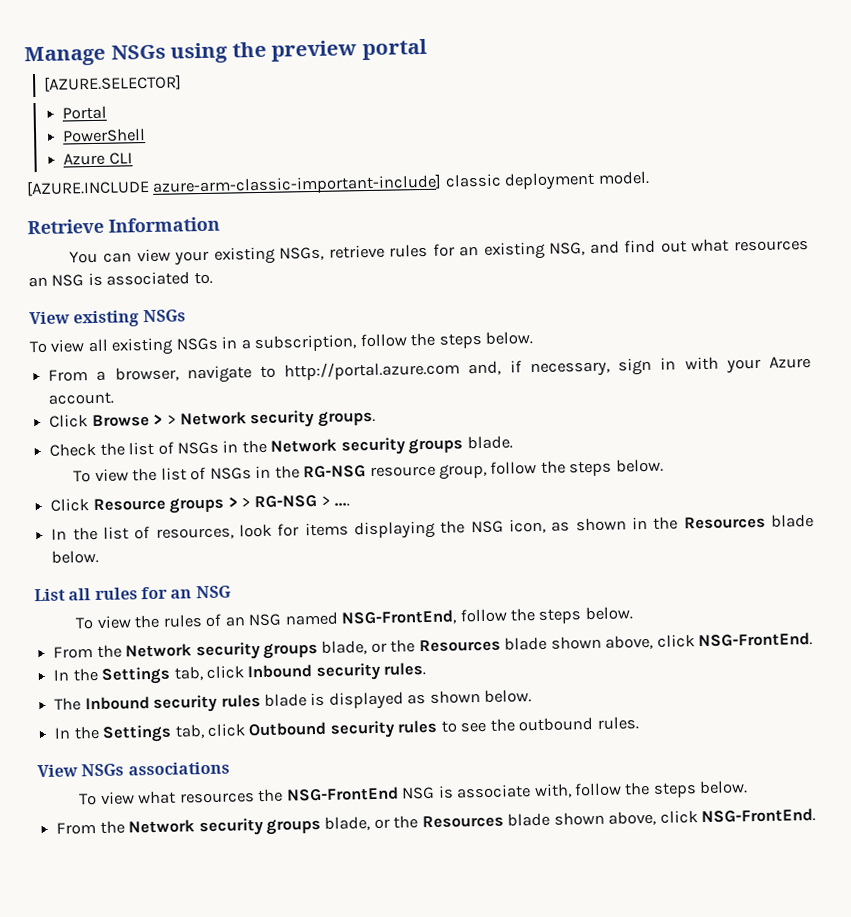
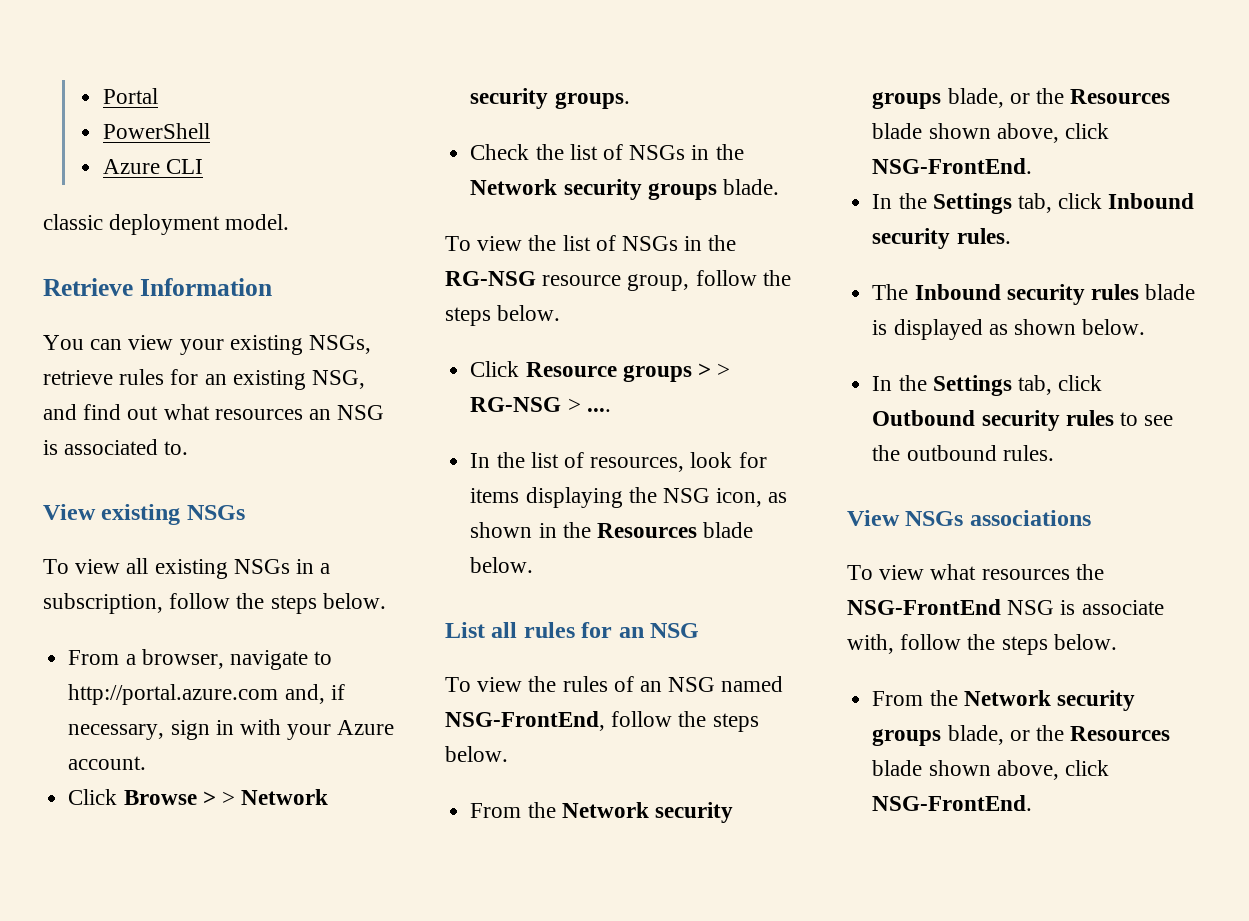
[24,38,427,67] [44,74,183,92] Manage NSGs using the preview portal // [AZURE.SELECTOR] // -> (103, 96) none
[26,173,443,197] [AZURE.INCLUDE azure-arm-classic-important-include] -> (204, 166) none

